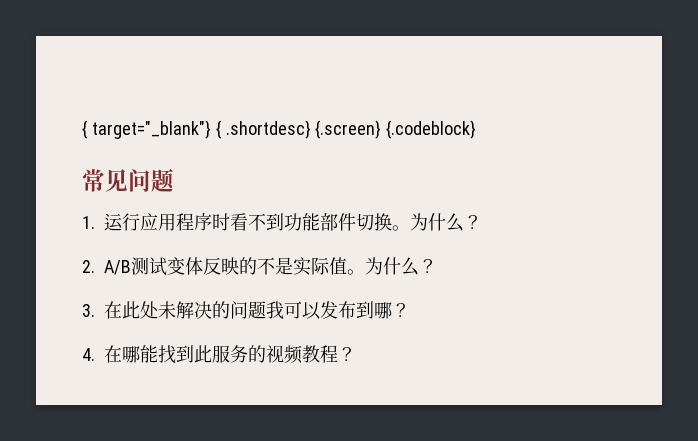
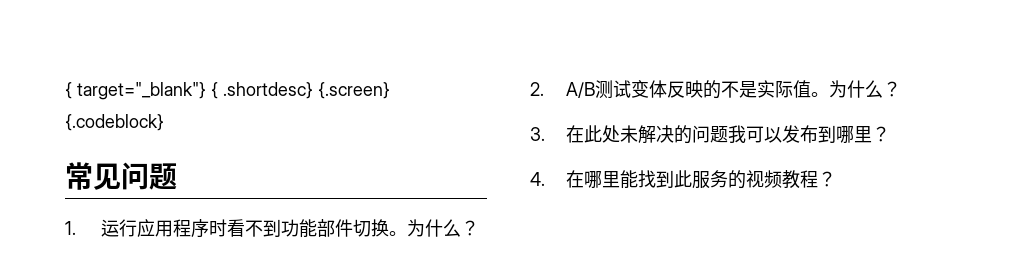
(393, 310) none -> [853,126,872,143] 里
(141, 354) none -> [601,171,620,188] 里

